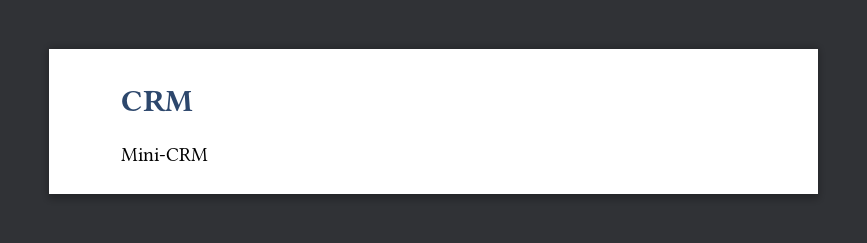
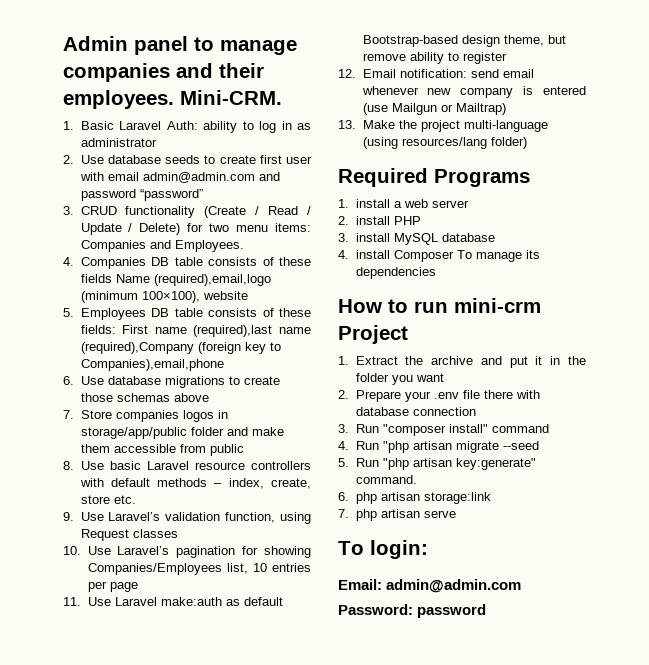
[121,90,193,112] [121,148,208,161] CRM // Mini-CRM -> [63,36,297,55] [63,63,264,82] [63,90,282,109] [63,121,311,133] [80,138,157,147] [63,155,312,164] [79,172,280,183] [80,189,203,201] [63,206,311,218] [80,223,311,235] [80,240,244,252] [63,257,311,269] [80,274,271,286] [80,291,248,303] [63,308,311,320] [80,325,311,337] [80,342,281,354] [80,359,224,371] [63,376,280,388] [80,393,209,402] [63,410,228,422] [80,427,284,439] [80,444,244,456] [63,461,311,470] [79,478,311,489] [80,495,136,504] [63,512,311,524] [80,529,178,541] [63,546,311,558] [87,563,311,575] [87,581,138,592] [63,597,283,606] [362,35,566,47] [362,52,507,64] [338,69,534,78] [361,86,586,98] [362,103,506,115] [338,120,548,132] [362,137,527,149] [338,168,530,187] [338,199,469,208] [338,216,421,225] [338,233,495,245] [338,250,540,262] [355,267,436,279] [338,298,541,313] [338,325,408,344] [338,356,586,368] [355,373,444,385] [338,390,540,402] [355,407,476,416] [338,424,549,436] [338,441,539,453] [338,458,536,470] [355,475,417,484] [338,492,491,504] [338,509,456,521] [338,540,428,559] [338,579,522,593] [338,604,487,618] Admin panel to manage companies and their employees. Mini-CRM. // 1. Basic Laravel Auth: ability to log in as administrator // 2. Use database seeds to create first user with email admin@admin.com and password “password” // 3. CRUD functionality (Create / Read / Update / Delete) for two menu items: Companies and Employees. // 4. Companies DB table consists of these fields Name (required),email,logo (minimum 100×100), website // 5. Employees DB table consists of these fields: First name (required),last name (required),Company (foreign key to Companies),email,phone // 6. Use database migrations to create those schemas above // 7. Store companies logos in storage/app/public folder and make them accessible from public // 8. Use basic Laravel resource controllers with default methods – index, create, store etc. // 9. Use Laravel’s validation function, using Request classes // 10. Use Laravel’s pagination for showing Companies/Employees list, 10 entries per page // 11. Use Laravel make:auth as default Bootstrap-based design theme, but remove ability to register // 12. Email notification: send email whenever new company is entered (use Mailgun or Mailtrap) // 13. Make the project multi-language (using resources/lang folder) // Required Programs // 1. install a web server // 2. install PHP // 3. install MySQL database // 4. install Composer To manage its dependencies // How to run mini-crm Project // 1. Extract the archive and put it in the folder you want // 2. Prepare your .env file there with database connection // 3. Run "composer install" command // 4. Run "php artisan migrate --seed // 5. Run "php artisan key:generate" command. // 6. php artisan storage:link // 7. php artisan serve // To login: // Email: admin@admin.com // Password: password

